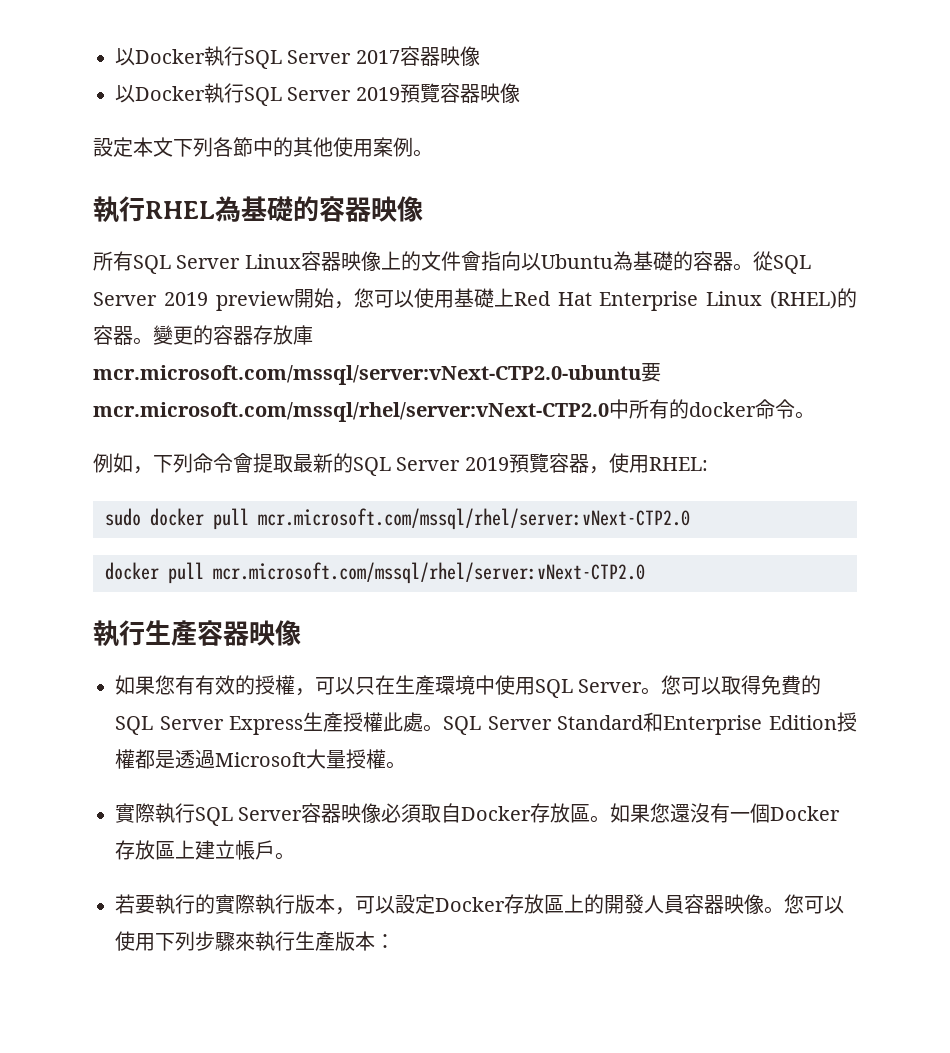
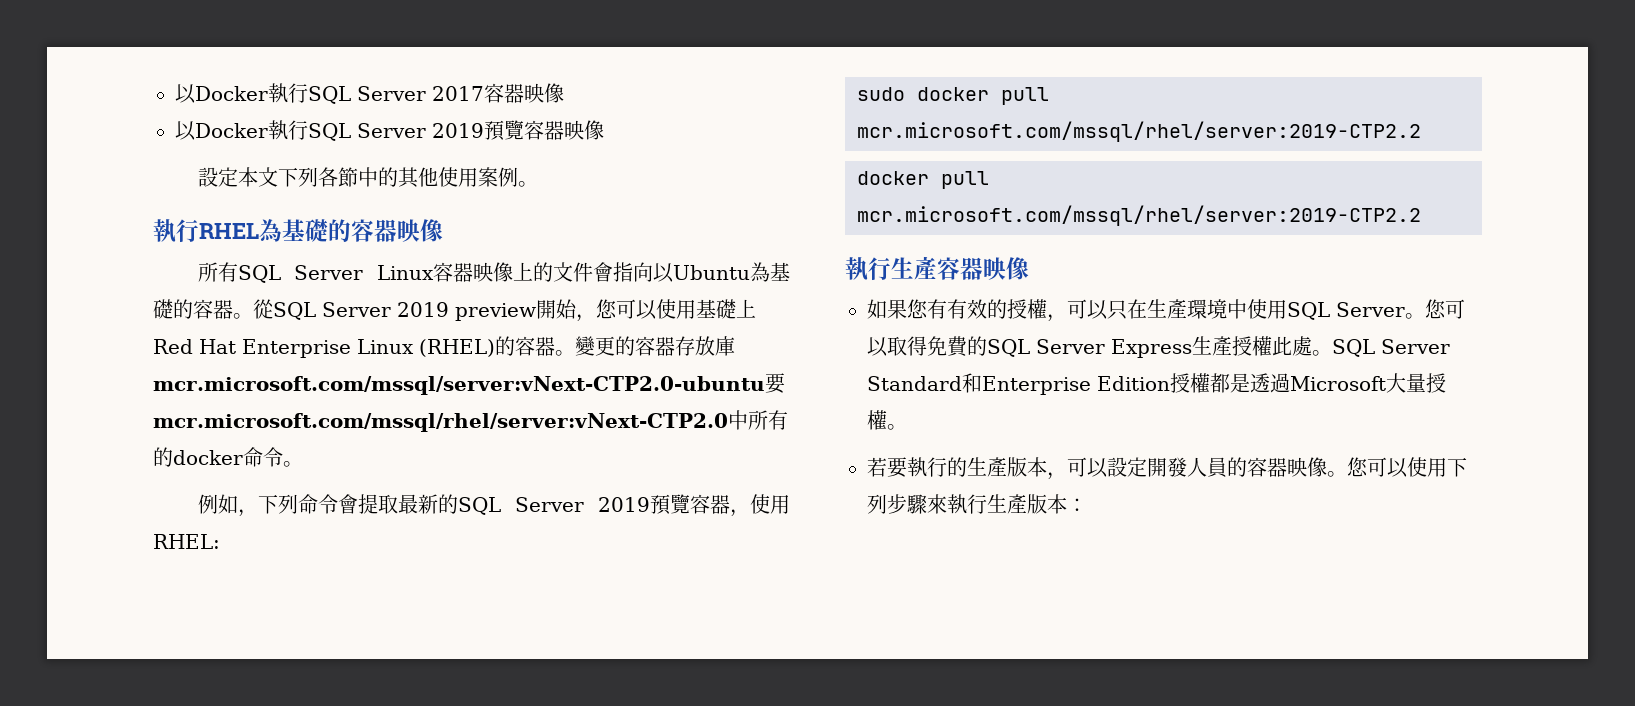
[258,508,690,530] [105,562,645,584] mcr.microsoft.com/mssql/rhel/server:vNext-CTP2.0 // docker pull mcr.microsoft.com/mssql/rhel/server:vNext-CTP2.0 -> [857,121,1421,142] [857,171,989,189] [857,205,1421,226] mcr.microsoft.com/mssql/rhel/server:2019-CTP2.2 // docker pull mcr.microsoft.com/mssql/rhel/server:2019-CTP2.2
[115,803,841,826] [115,840,295,860] // 實際執行SQL Server容器映像必須取自Docker存放區。如果您還沒有一個Docker存放區上建立帳戶。 -> (907, 427) none
[215,894,295,914] 實際執行 -> [967,457,1007,477] 生產
[435,894,604,914] Docker存放區上的 -> (1147, 467) none
(684, 904) none -> [1227,457,1247,477] 的

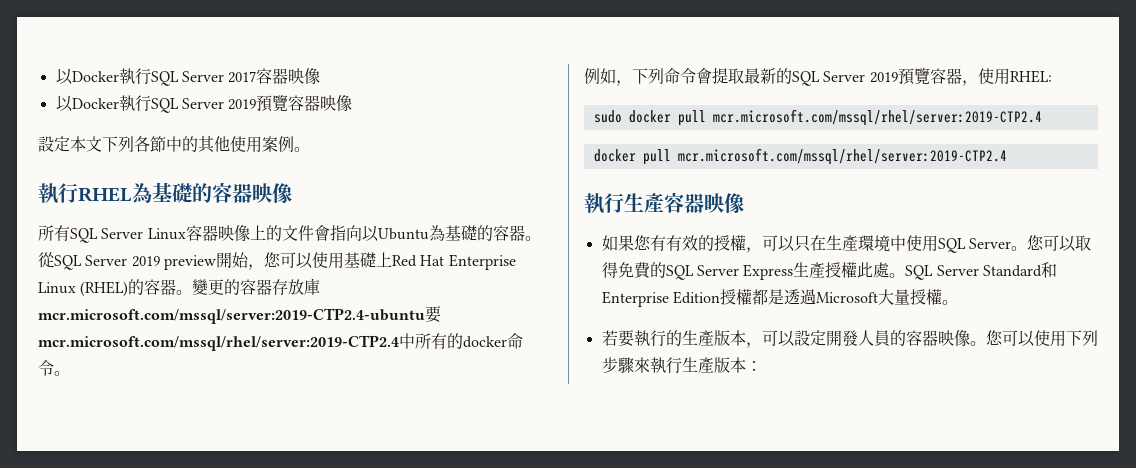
[153,373,785,395] [153,413,728,432] mcr.microsoft.com/mssql/server:vNext-CTP2.0-ubuntu要mcr.microsoft.com/mssql/rhel/server:vNext-CTP2.0 -> [38,306,441,324] [38,335,399,351] mcr.microsoft.com/mssql/server:2019-CTP2.4-ubuntu要mcr.microsoft.com/mssql/rhel/server:2019-CTP2.4
[857,121,1421,142] [857,171,989,189] [857,205,1421,226] mcr.microsoft.com/mssql/rhel/server:2019-CTP2.2 // docker pull mcr.microsoft.com/mssql/rhel/server:2019-CTP2.2 -> [712,109,1042,126] [593,148,1007,165] mcr.microsoft.com/mssql/rhel/server:2019-CTP2.4 // docker pull mcr.microsoft.com/mssql/rhel/server:2019-CTP2.4

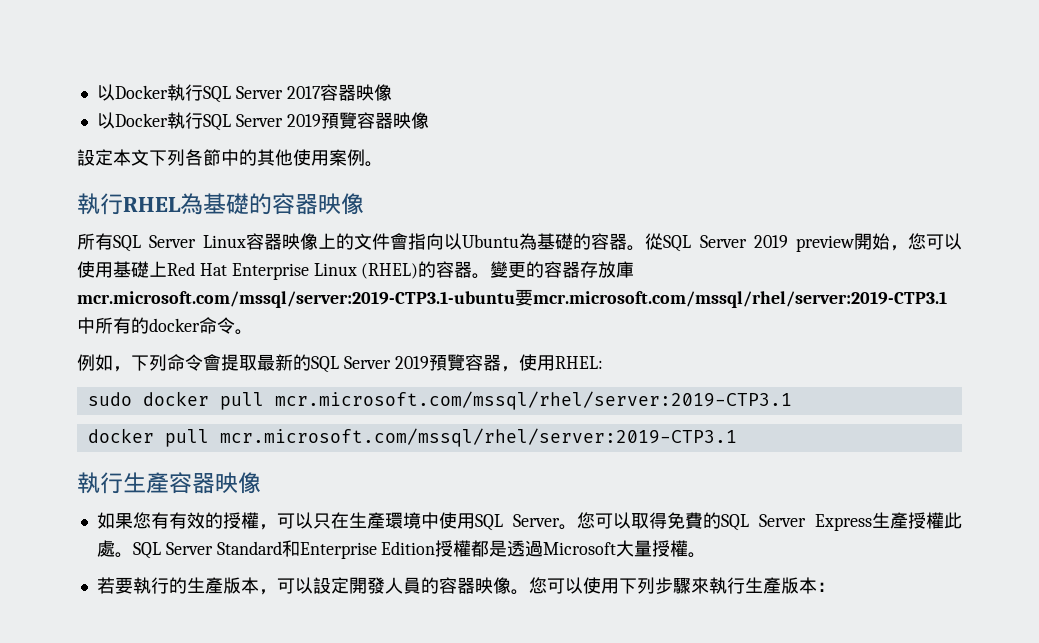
[38,306,441,324] [38,335,399,351] mcr.microsoft.com/mssql/server:2019-CTP2.4-ubuntu要mcr.microsoft.com/mssql/rhel/server:2019-CTP2.4 -> [77,289,947,308] mcr.microsoft.com/mssql/server:2019-CTP3.1-ubuntu要mcr.microsoft.com/mssql/rhel/server:2019-CTP3.1
[712,109,1042,126] [593,148,1007,165] mcr.microsoft.com/mssql/rhel/server:2019-CTP2.4 // docker pull mcr.microsoft.com/mssql/rhel/server:2019-CTP2.4 -> [274,391,792,410] [87,428,737,447] mcr.microsoft.com/mssql/rhel/server:2019-CTP3.1 // docker pull mcr.microsoft.com/mssql/rhel/server:2019-CTP3.1

